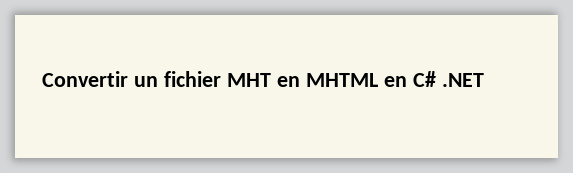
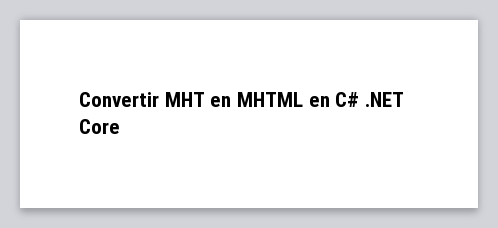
[133,71,221,87] un fichier -> (159, 99) none
(484, 80) none -> [79,119,120,134] Core

